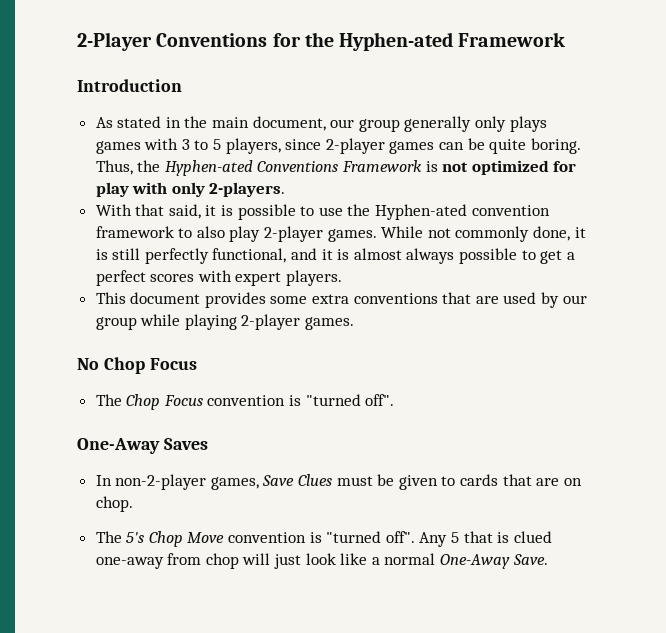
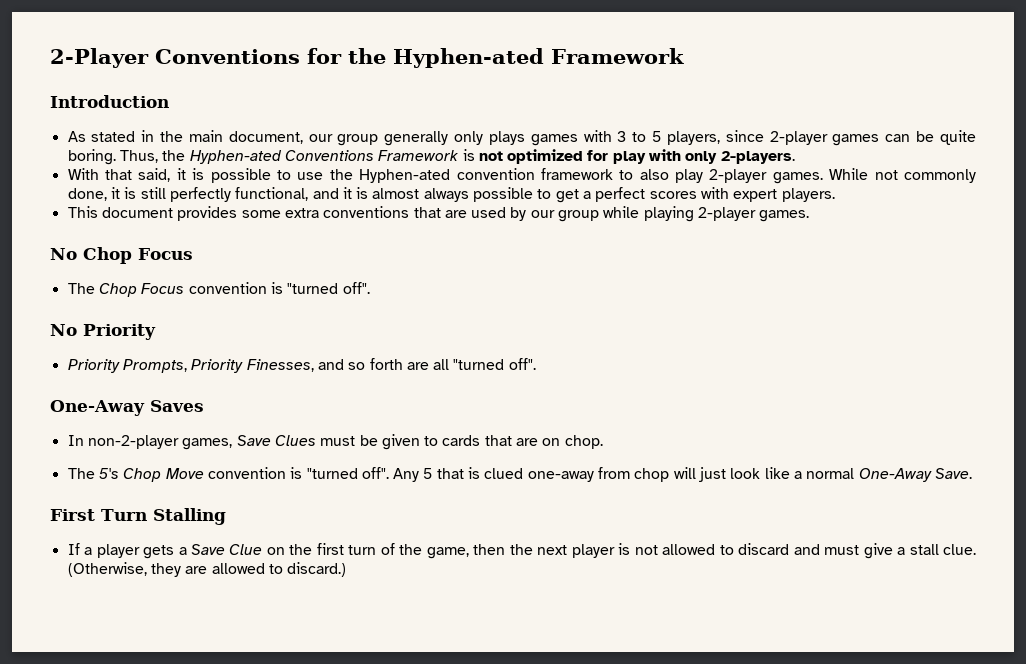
(395, 400) none -> [50,324,156,340] [67,358,536,373] // No Priority // Priority Prompts, Priority Finesses, and so forth are all "turned off".
(548, 559) none -> [50,508,226,525] [67,543,976,559] [67,562,347,577] // First Turn Stalling // If a player gets a Save Clue on the first turn of the game, then the next player is not allowed to discard and must give a stall clue. (Otherwise, they are allowed to discard.)

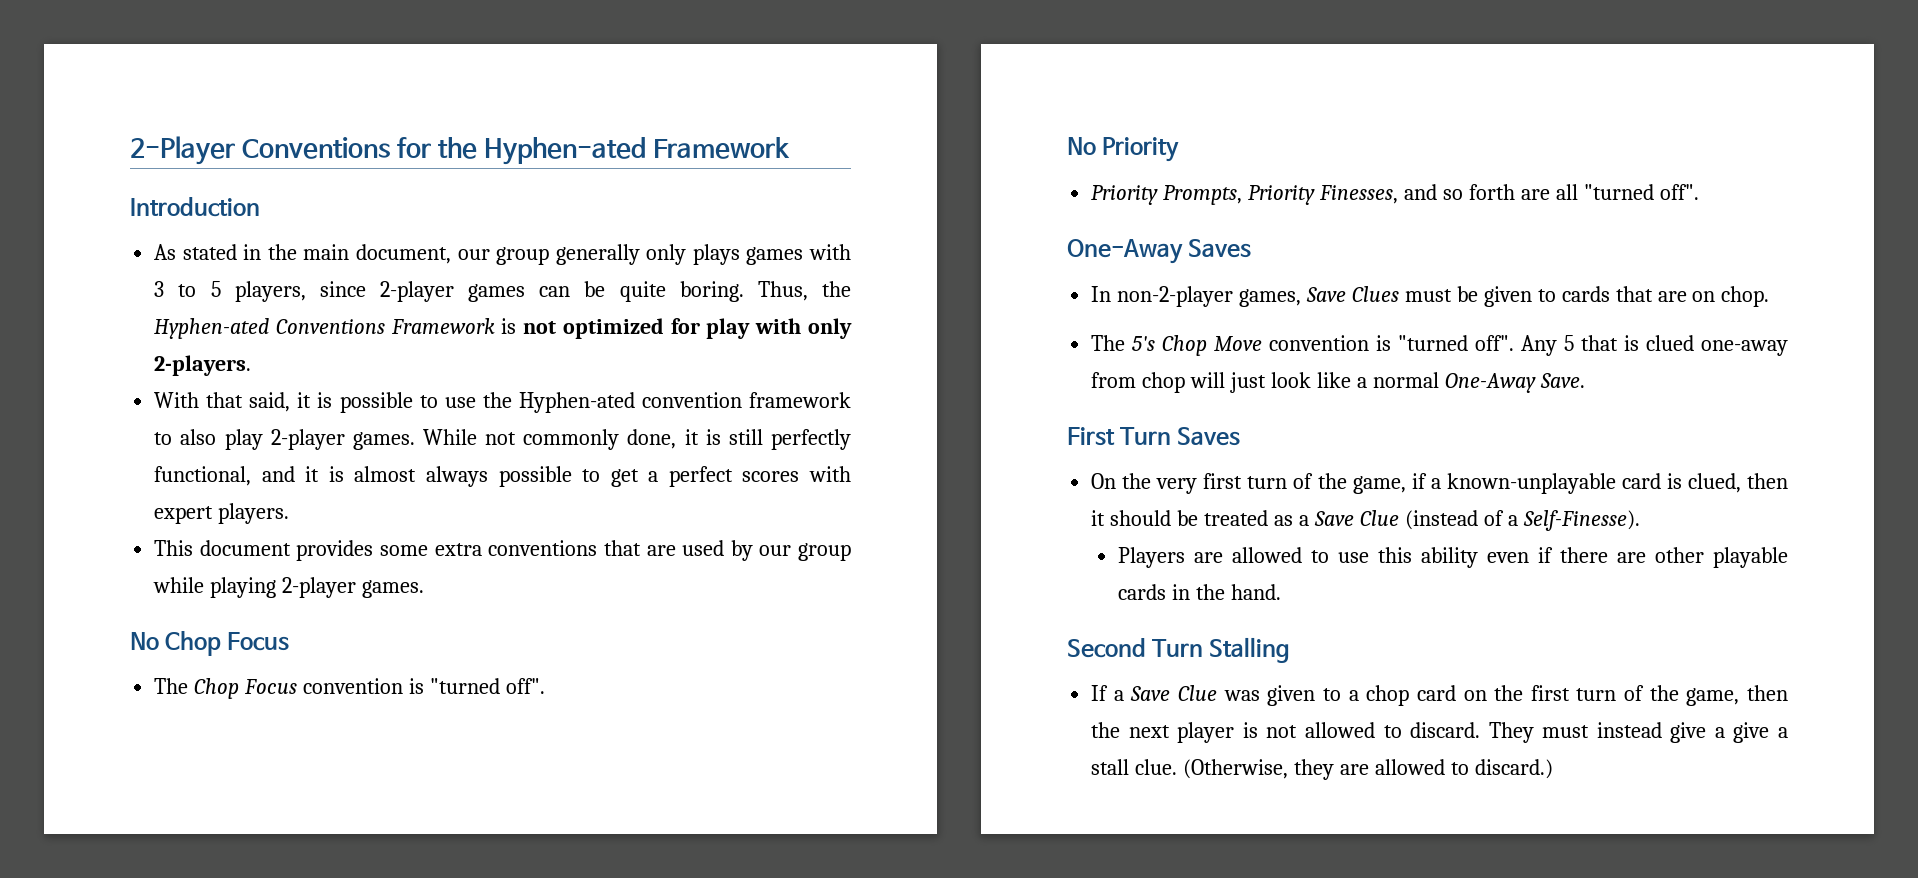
[152,508,226,525] [67,543,263,559] Stalling // If a player gets a Save Clue -> [1177,427,1241,446] [1091,473,1788,494] [1091,510,1640,531] [1117,547,1789,568] [1117,584,1281,600] [1067,637,1291,663] [1091,685,1456,706] Saves // On the very first turn of the game, if a known-unplayable card is clued, then it should be treated as a Save Clue (instead of a Self-Finesse). // Players are allowed to use this ability even if there are other playable cards in the hand. // Second Turn Stalling // If a Save Clue was given to a chop card
[738,543,860,555] discard and must -> [1410,722,1725,743] discard. They must instead give a

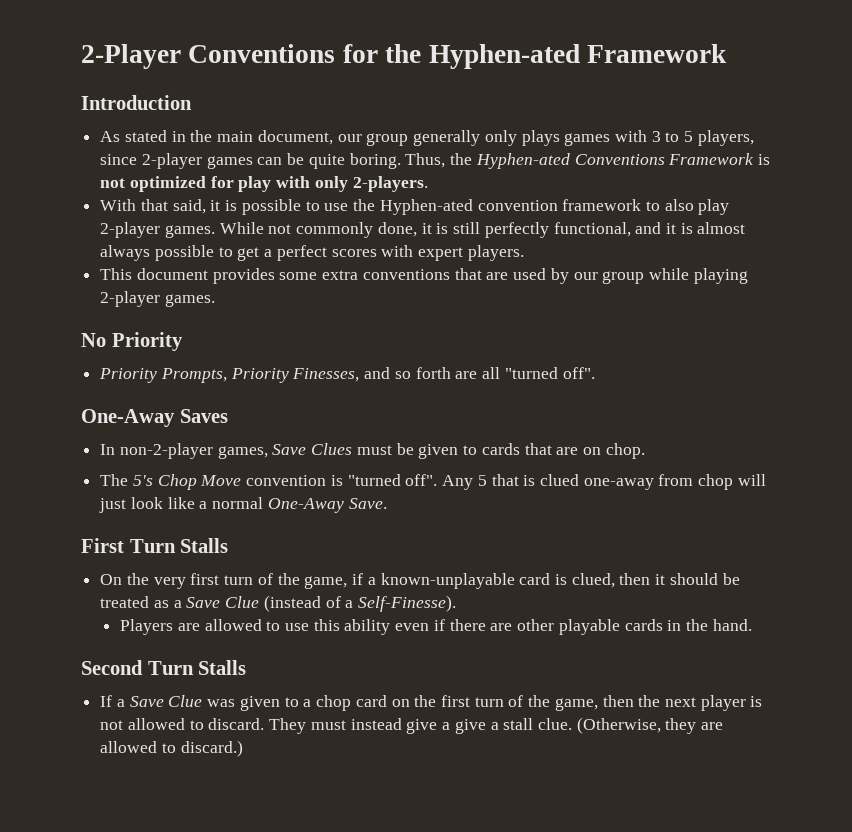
[130,631,290,656] [154,678,545,699] // No Chop Focus // The Chop Focus convention is "turned off". -> (215, 300) none
[1177,427,1241,446] Saves -> [180,538,229,553] Stalls
[1209,637,1291,663] Stalling -> [198,660,247,675] Stalls

